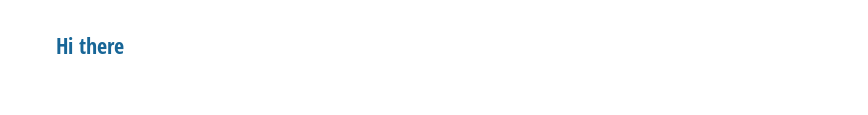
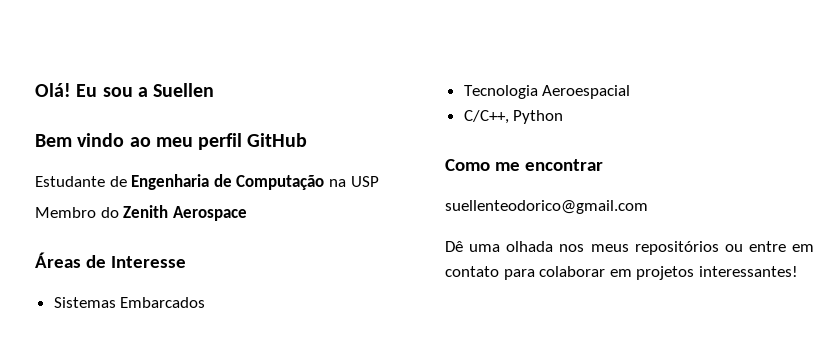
[56,37,124,54] Hi there -> [35,83,215,97] [35,133,308,150] [35,174,379,190] [35,205,247,221] [35,252,186,268] [53,297,206,308] [463,85,631,99] [463,110,564,124] [445,159,603,171] [445,200,648,214] [445,241,814,255] [445,266,798,280] Olá! Eu sou a Suellen // Bem vindo ao meu perfil GitHub // Estudante de Engenharia de Computação na USP // Membro do Zenith Aerospace // Áreas de Interesse // Sistemas Embarcados // Tecnologia Aeroespacial // C/C++, Python // Como me encontrar // suellenteodorico@gmail.com // Dê uma olhada nos meus repositórios ou entre em contato para colaborar em projetos interessantes!

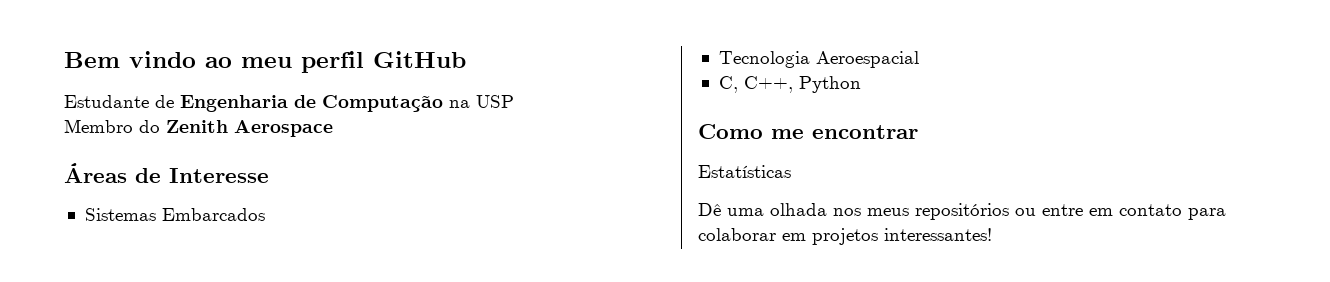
[35,83,215,97] Olá! Eu sou a Suellen // -> (64, 60) none
[463,110,509,124] C/C++, -> [718,76,793,93] C, C++,
[445,200,648,214] suellenteodorico@gmail.com -> [698,165,791,178] Estatísticas

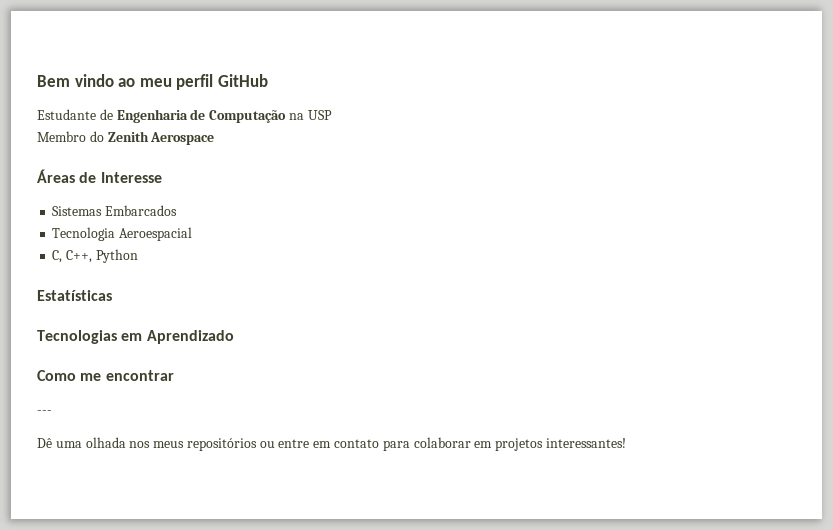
(861, 84) none -> [37,290,112,301] [37,330,234,344] // Estatísticas // Tecnologias em Aprendizado
[698,165,791,178] Estatísticas -> [37,410,52,414] ---

